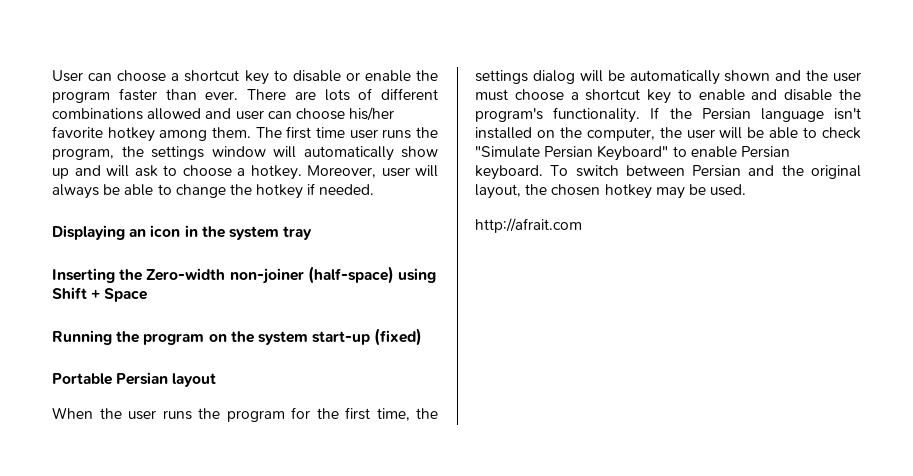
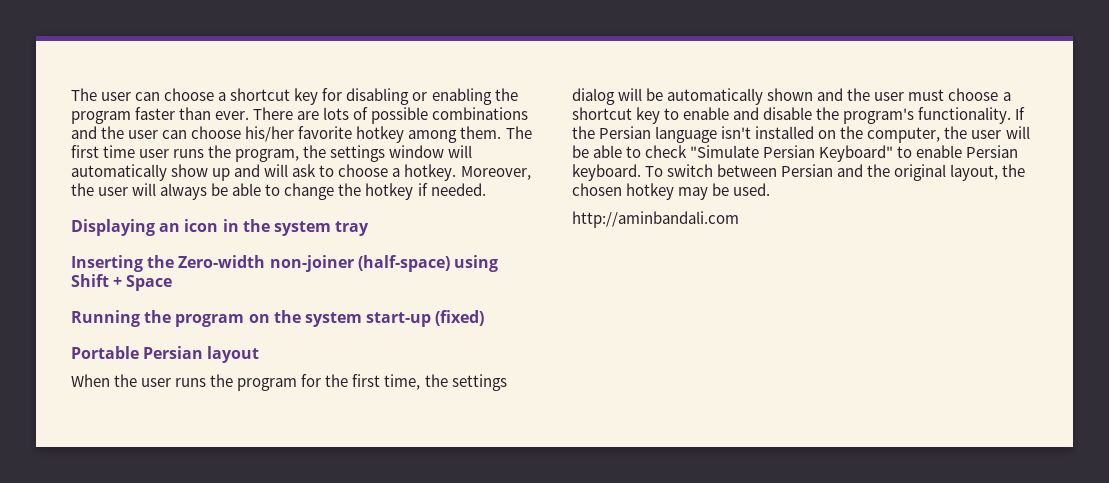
[52,70,83,82] User -> [71,88,132,101] The user
[273,70,411,82] to disable or enable -> [322,88,492,105] for disabling or enabling
[381,88,438,100] [52,108,232,120] different combinations allowed and -> [371,107,529,124] [71,126,125,139] possible combinations and the
(376, 171) none -> [71,183,94,196] the
[475,218,582,233] http://afrait.com -> [572,211,739,228] http://aminbandali.com

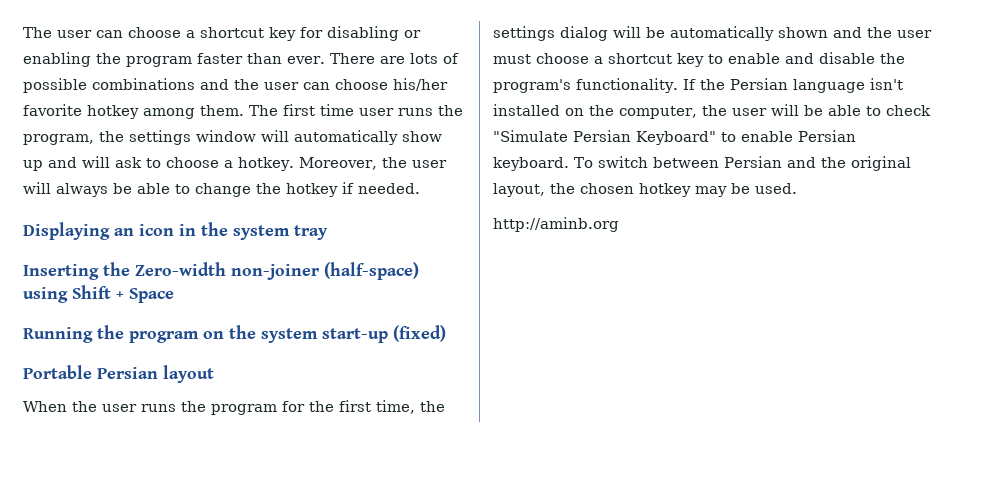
[572,211,739,228] http://aminbandali.com -> [493,217,619,232] http://aminb.org

